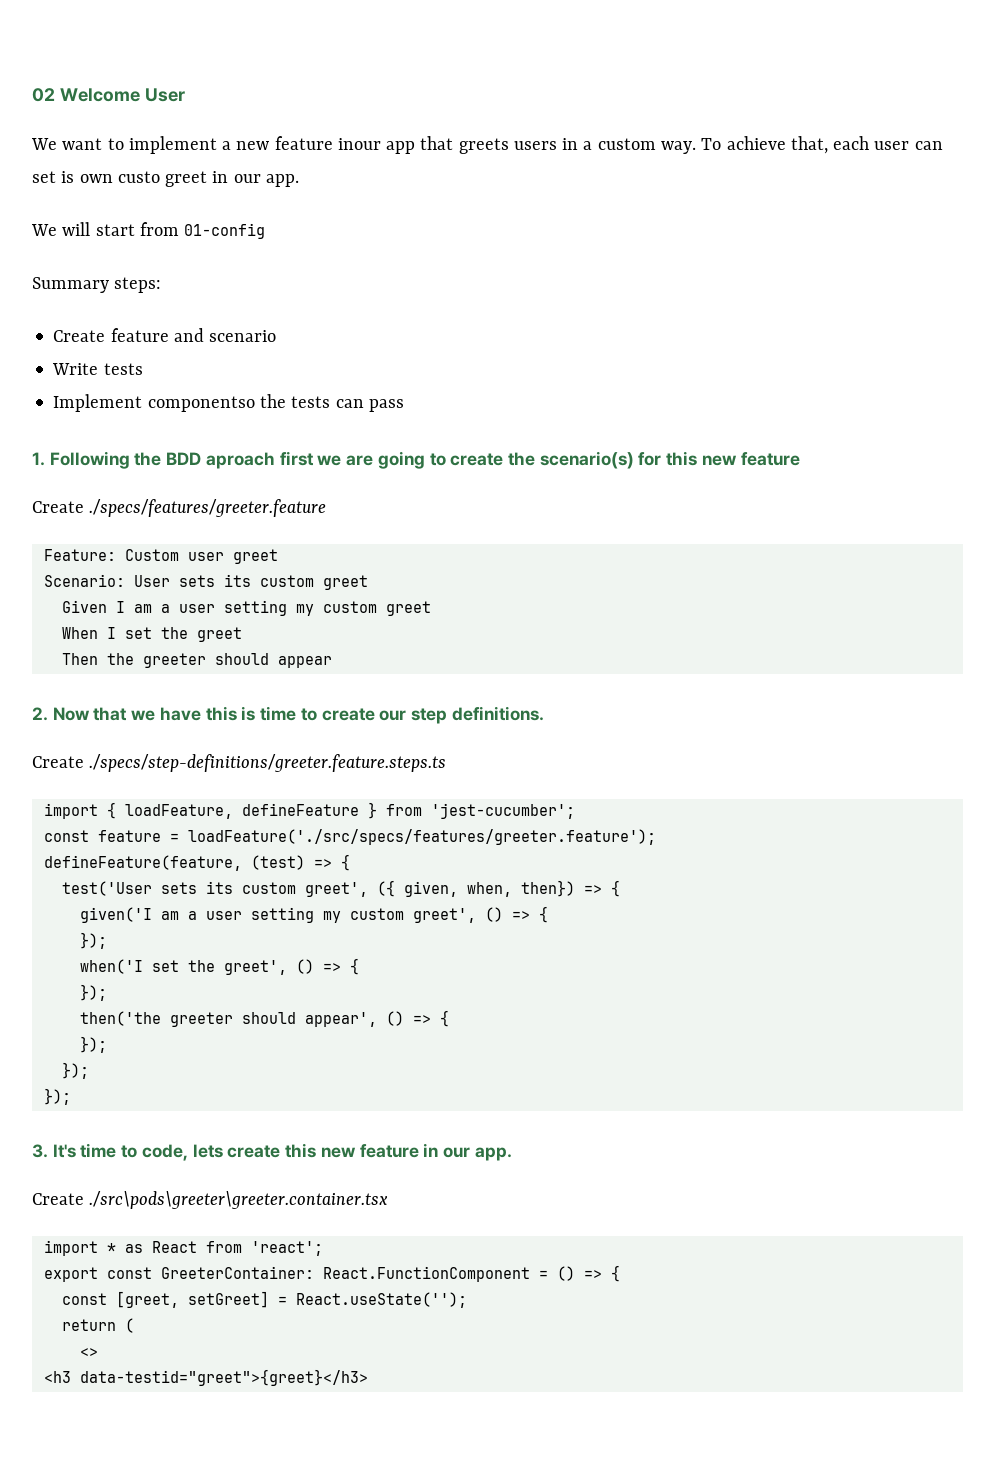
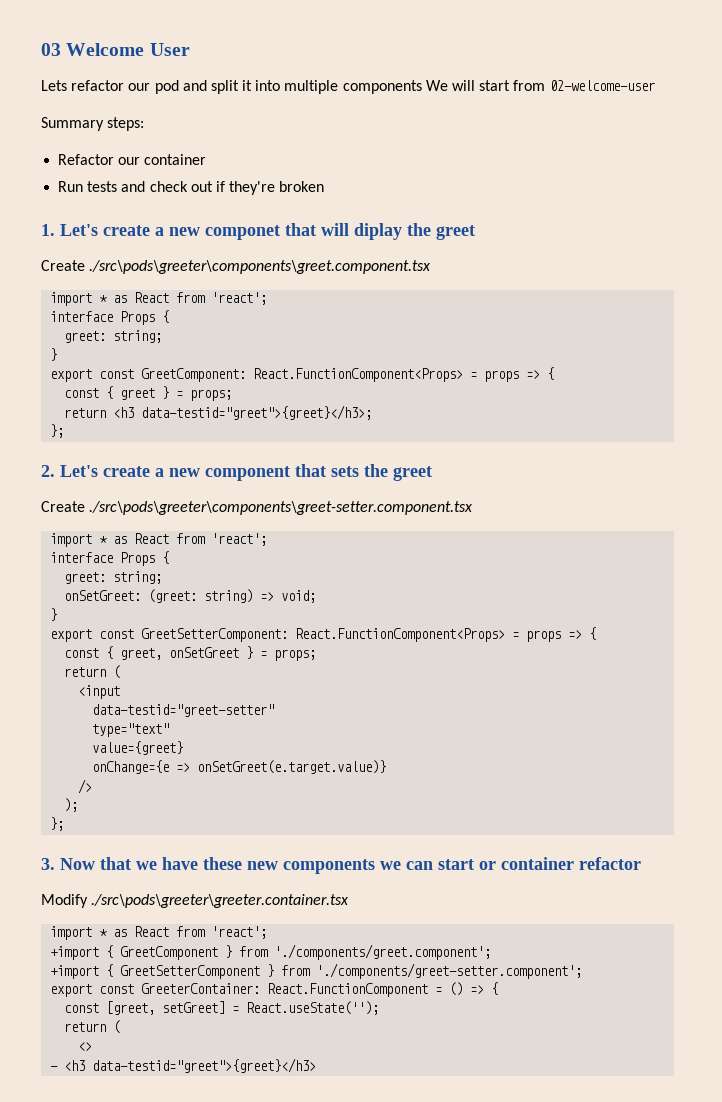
[32,88,55,102] 02 -> [41,43,61,56] 03
[31,136,943,154] [32,171,299,187] We want to implement a new feature inour app that greets users in a custom way. To achieve that, each user can set is own custo greet in our app. // -> [41,80,422,94] Lets refactor our pod and split it into multiple components
[184,223,266,239] 01-config -> [549,80,655,91] 02-welcome-user
[53,328,277,342] [52,363,143,375] [53,394,404,412] [32,451,800,469] [32,499,327,517] [43,549,278,564] [43,574,368,590] [61,600,431,616] [61,627,242,642] [61,653,332,668] [32,706,544,724] [32,754,447,772] [43,802,575,819] [43,829,656,845] [43,854,350,871] [61,880,620,897] [79,906,548,923] [79,932,107,949] [79,958,359,975] [79,984,107,1001] [79,1010,449,1027] [79,1036,107,1053] [61,1062,89,1079] [43,1088,71,1105] [32,1143,512,1161] [32,1193,84,1205] Create feature and scenario // Write tests // Implement componentso the tests can pass // 1. Following the BDD aproach first we are going to create the scenario(s) for this new feature // Create ./specs/features/greeter.feature // Feature: Custom user greet // Scenario: User sets its custom greet // Given I am a user setting my custom greet // When I set the greet // Then the greeter should appear // 2. Now that we have this is time to create our step definitions. // Create ./specs/step-definitions/greeter.feature.steps.ts // import { loadFeature, defineFeature } from 'jest-cucumber'; // const feature = loadFeature('./src/specs/features/greeter.feature'); // defineFeature(feature, (test) => { // test('User sets its custom greet', ({ given, when, then}) => { // given('I am a user setting my custom greet', () => { // }); // when('I set the greet', () => { // }); // then('the greeter should appear', () => { // }); // }); // }); // 3. It's time to code, lets create this new feature in our app. // Create -> [58,154,207,165] [58,181,325,195] [41,223,475,240] [41,260,432,274] [50,292,268,306] [50,310,170,325] [64,330,163,343] [50,348,58,361] [50,367,555,382] [64,386,233,401] [64,405,373,420] [50,424,65,438] [41,464,432,481] [41,501,474,515] [50,533,268,547] [50,551,170,566] [64,571,163,584] [64,589,317,603] [50,608,58,621] [50,627,597,642] [64,646,317,661] [64,665,121,679] [78,685,121,699] [92,704,275,717] [92,723,170,737] [92,741,184,755] [92,760,387,774] [78,779,93,794] [64,798,79,812] [50,817,65,831] [41,857,641,874] [41,894,88,908] Refactor our container // Run tests and check out if they're broken // 1. Let's create a new componet that will diplay the greet // Create ./src\pods\greeter\components\greet.component.tsx // import * as React from 'react'; // interface Props { // greet: string; // } // export const GreetComponent: React.FunctionComponent<Props> = props => { // const { greet } = props; // return <h3 data-testid="greet">{greet}</h3>; // }; // 2. Let's create a new component that sets the greet // Create ./src\pods\greeter\components\greet-setter.component.tsx // import * as React from 'react'; // interface Props { // greet: string; // onSetGreet: (greet: string) => void; // } // export const GreetSetterComponent: React.FunctionComponent<Props> = props => { // const { greet, onSetGreet } = props; // return ( // <input // data-testid="greet-setter" // type="text" // value={greet} // onChange={e => onSetGreet(e.target.value)} // /> // ); // }; // 3. Now that we have these new components we can start or container refactor // Modify
(323, 1248) none -> [50,944,492,960] [50,963,583,979] // +import { GreetComponent } from './components/greet.component'; // +import { GreetSetterComponent } from './components/greet-setter.component';
(98, 1352) none -> [50,1066,59,1071] -

